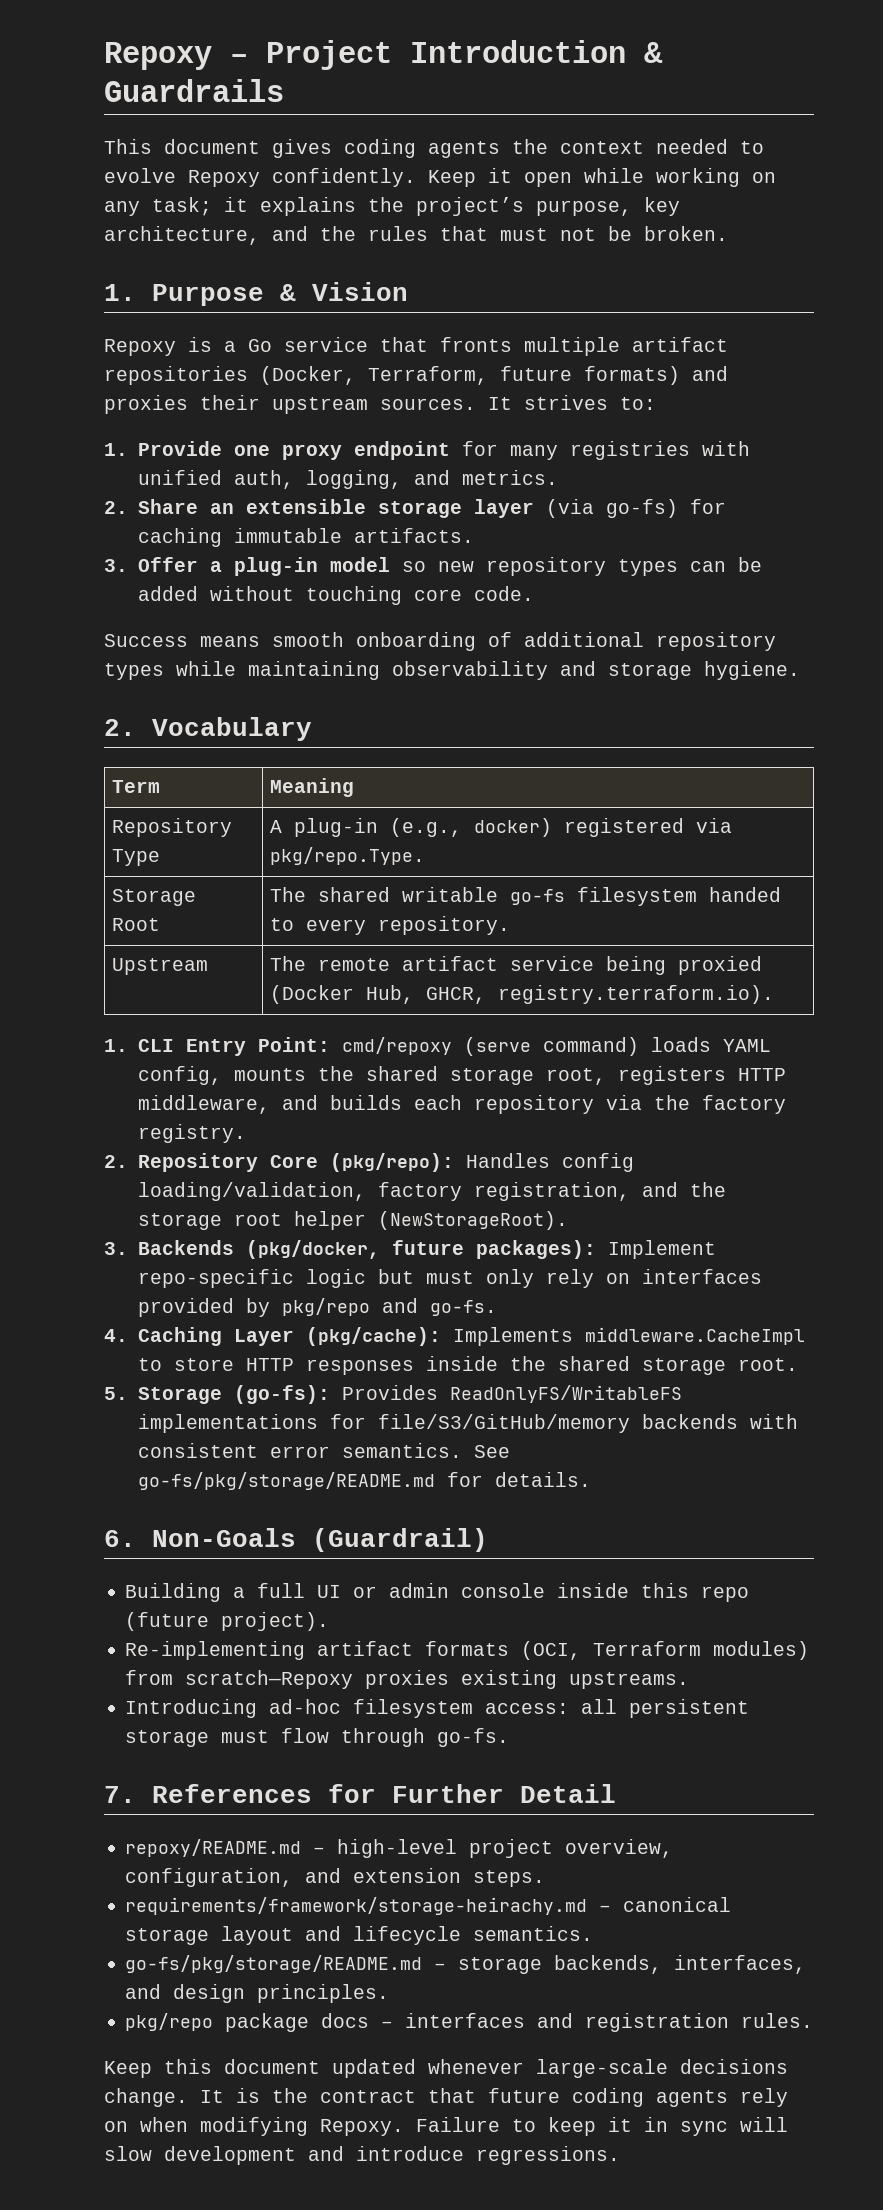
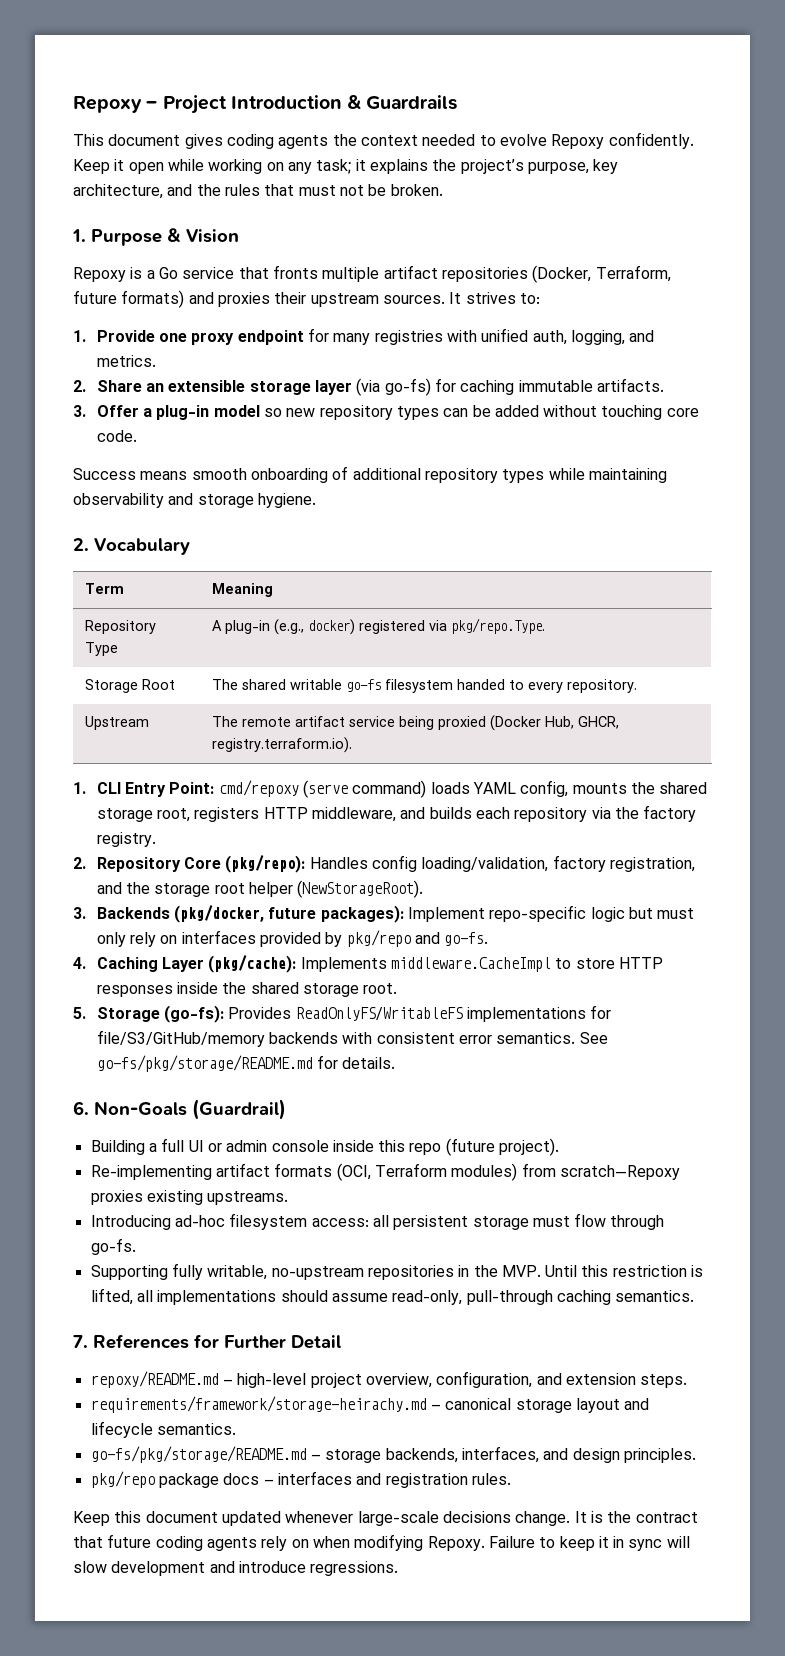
(510, 1737) none -> [90,1263,704,1280] [90,1288,695,1305] // Supporting fully writable, no-upstream repositories in the MVP. Until this restriction is lifted, all implementations should assume read-only, pull-through caching semantics.

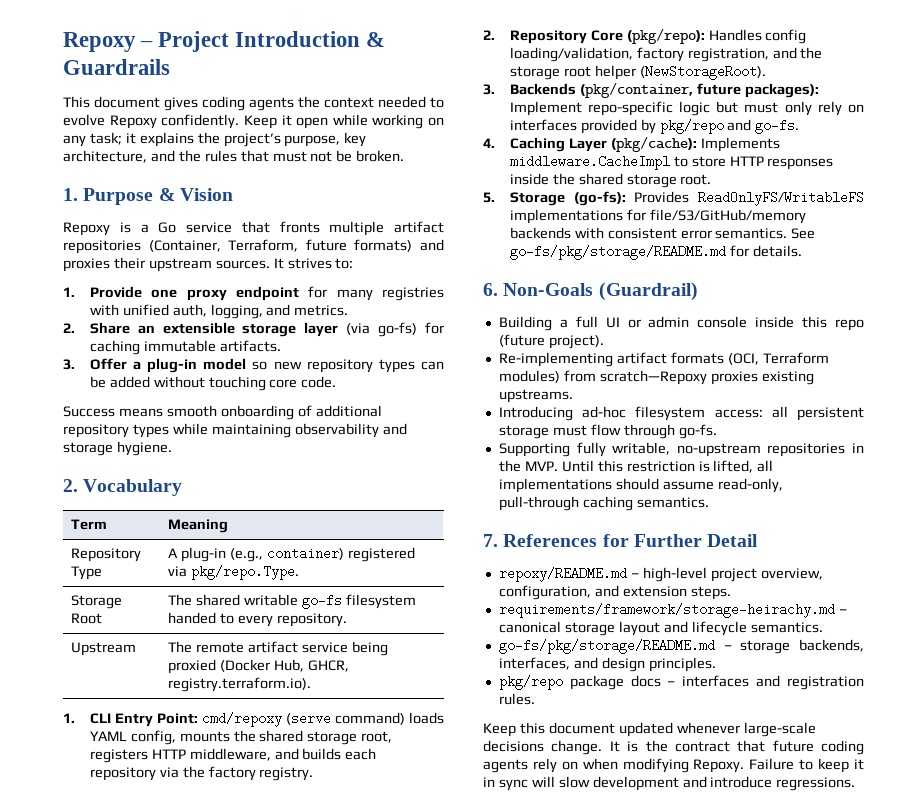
[532,265,592,283] (Docker, -> [148,240,221,252] (Container,
[308,619,356,635] docker) -> [266,547,344,560] container)
[173,905,264,923] (pkg/docker, -> [579,82,693,98] (pkg/container,

